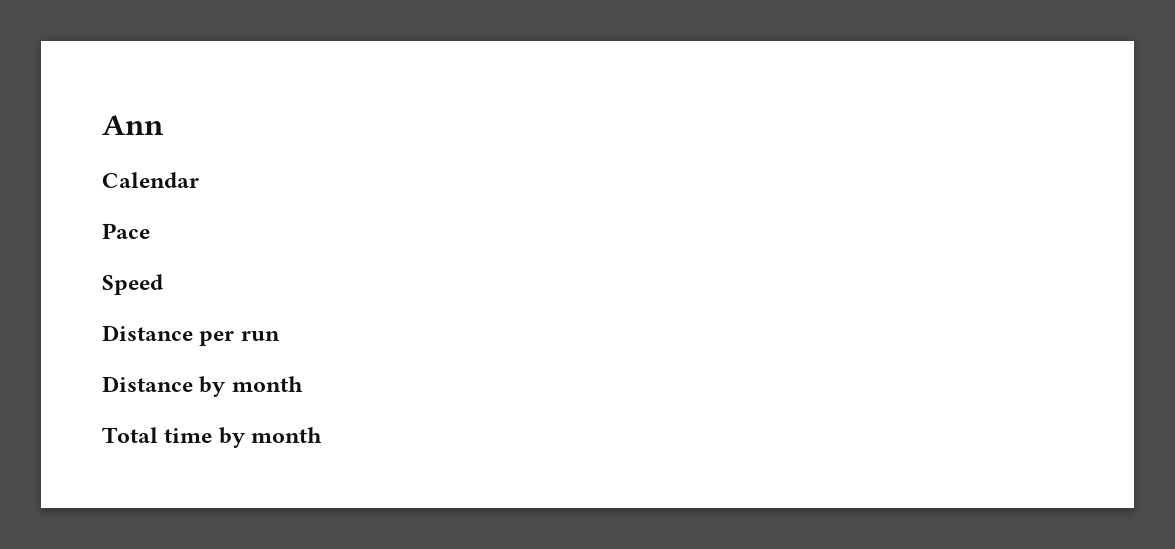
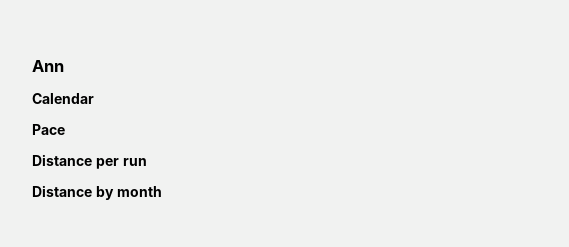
[102,274,163,295] // Speed -> (65, 129) none
[102,427,323,448] // Total time by month -> (162, 191) none

